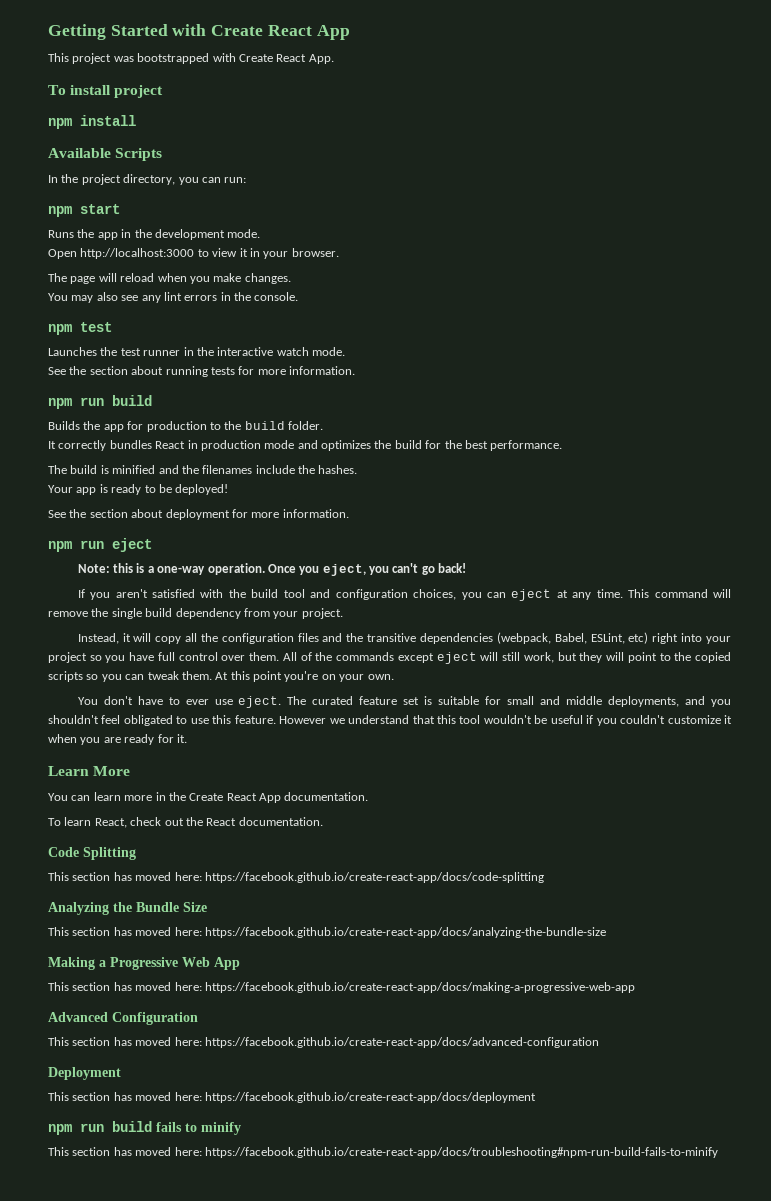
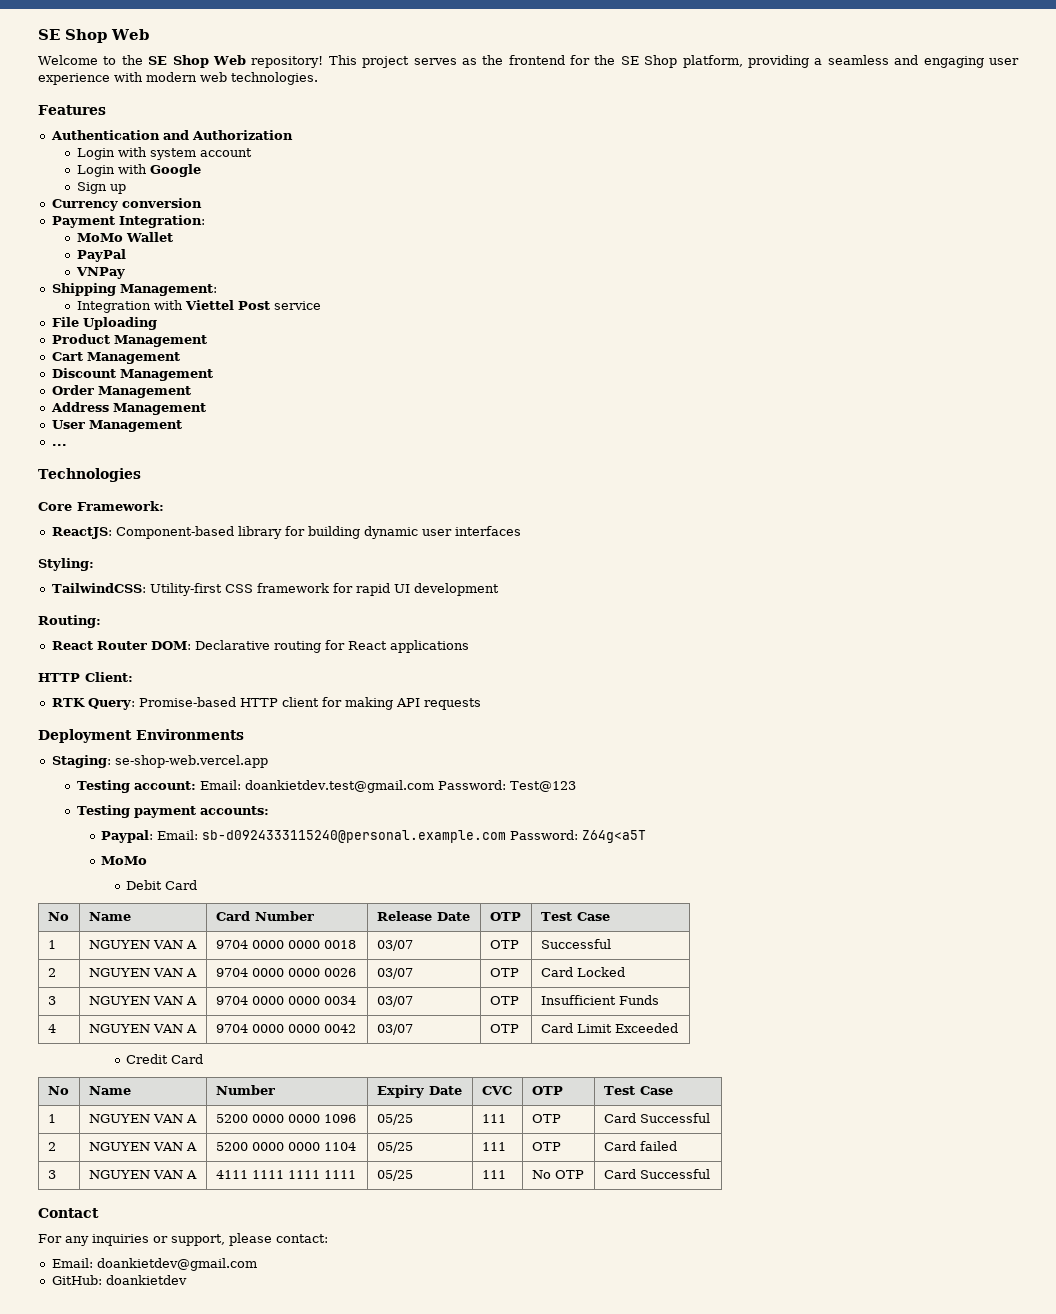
[48,24,350,40] [48,53,334,64] [48,85,164,98] [48,115,136,129] [48,148,163,161] [48,174,247,185] [48,204,120,217] [48,229,261,240] [48,248,339,259] [48,273,291,284] [48,292,299,303] [48,322,112,335] [48,347,345,356] [48,366,355,377] [48,395,152,409] [48,421,323,432] [48,440,563,451] [48,465,358,474] [48,484,229,495] [48,509,349,520] [48,538,152,552] [77,563,467,576] [77,589,731,601] [48,608,343,619] [77,632,731,644] [48,652,732,664] [48,671,394,682] [77,696,731,708] [48,715,733,726] [48,734,187,745] [48,766,131,776] [48,792,369,803] [48,817,323,828] [48,847,136,860] [48,872,544,883] [48,902,207,915] [48,927,606,938] [48,957,240,970] [48,982,635,993] [48,1012,198,1025] [48,1037,599,1048] [48,1067,121,1080] [48,1092,536,1103] [48,1121,241,1135] [48,1147,718,1158] Getting Started with Create React App // This project was bootstrapped with Create React App. // To install project // npm install // Available Scripts // In the project directory, you can run: // npm start // Runs the app in the development mode. // Open http://localhost:3000 to view it in your browser. // The page will reload when you make changes. // You may also see any lint errors in the console. // npm test // Launches the test runner in the interactive watch mode. // See the section about running tests for more information. // npm run build // Builds the app for production to the build folder. // It correctly bundles React in production mode and optimizes the build for the best performance. // The build is minified and the filenames include the hashes. // Your app is ready to be deployed! // See the section about deployment for more information. // npm run eject // Note: this is a one-way operation. Once you eject, you can't go back! // If you aren't satisfied with the build tool and configuration choices, you can eject at any time. This command will remove the single build dependency from your project. // Instead, it will copy all the configuration files and the transitive dependencies (webpack, Babel, ESLint, etc) right into your project so you have full control over them. All of the commands except eject will still work, but they will point to the copied scripts so you can tweak them. At this point you're on your own. // You don't have to ever use eject. The curated feature set is suitable for small and middle deployments, and you shouldn't feel obligated to use this feature. However we understand that this tool wouldn't be useful if you couldn't customize it when you are ready for it. // Learn More // You can learn more in the Create React App documentation. // To learn React, check out the React documentation. // Code Splitting // This section has moved here: https://facebook.github.io/create-react-app/docs/code-splitting // Analyzing the Bundle Size // This section has moved here: https://facebook.github.io/create-react-app/docs/analyzing-the-bundle-size // Making a Progressive Web App // This section has moved here: https://facebook.github.io/create-react-app/docs/making-a-progressive-web-app // Advanced Configuration // This section has moved here: https://facebook.github.io/create-react-app/docs/advanced-configuration // Deployment // This section has moved here: https://facebook.github.io/create-react-app/docs/deployment // npm run build fails to minify // This section has moved here: https://facebook.github.io/create-react-app/docs/troubleshooting#npm-run-build-fails-to-minify -> [38,29,149,43] [38,55,1019,68] [38,72,318,85] [38,105,106,115] [50,130,293,140] [76,147,252,160] [76,164,201,177] [76,182,126,194] [51,198,202,211] [51,215,205,228] [76,232,174,242] [76,249,126,262] [75,267,125,279] [51,283,217,296] [76,300,321,313] [51,317,157,330] [51,334,207,347] [51,352,180,364] [51,368,213,381] [51,385,191,398] [50,402,206,415] [51,420,182,432] [51,444,67,446] [38,468,141,482] [38,501,164,511] [51,526,521,539] [38,558,94,571] [51,583,499,596] [38,615,101,628] [51,640,469,653] [38,672,133,682] [51,697,481,710] [38,729,244,743] [51,755,268,768] [76,780,577,793] [76,805,270,818] [101,830,647,843] [101,856,148,865] [125,880,197,890] [47,912,69,921] [88,912,131,921] [215,911,314,921] [376,911,470,921] [489,912,521,921] [540,912,610,921] [47,940,56,949] [88,940,197,949] [215,940,356,949] [376,940,413,951] [489,940,519,949] [540,939,611,949] [47,968,56,977] [88,968,197,977] [215,968,356,977] [376,968,413,979] [489,968,519,977] [540,967,625,977] [47,996,56,1005] [88,996,197,1005] [215,996,356,1005] [376,996,413,1007] [489,996,519,1005] [540,995,659,1005] [47,1024,56,1033] [88,1024,197,1033] [215,1024,356,1033] [376,1024,413,1035] [489,1024,519,1033] [540,1023,678,1033] [125,1054,203,1064] [47,1086,69,1095] [88,1086,131,1095] [215,1085,275,1095] [376,1085,462,1098] [481,1086,512,1095] [531,1086,563,1095] [603,1086,673,1095] [47,1114,56,1123] [88,1114,197,1123] [215,1114,356,1123] [376,1114,413,1125] [481,1114,506,1123] [531,1114,561,1123] [603,1113,710,1123] [47,1142,56,1151] [88,1142,197,1151] [215,1142,356,1151] [376,1142,413,1153] [481,1142,506,1151] [531,1142,561,1151] [603,1141,677,1151] [47,1170,56,1179] [88,1170,197,1179] [215,1170,356,1179] [376,1170,413,1181] [481,1170,506,1179] [531,1170,584,1179] [603,1169,710,1179] [38,1208,99,1218] [38,1233,328,1246] [51,1258,257,1271] [51,1275,187,1285] SE Shop Web // Welcome to the SE Shop Web repository! This project serves as the frontend for the SE Shop platform, providing a seamless and engaging user experience with modern web technologies. // Features // Authentication and Authorization // Login with system account // Login with Google // Sign up // Currency conversion // Payment Integration: // MoMo Wallet // PayPal // VNPay // Shipping Management: // Integration with Viettel Post service // File Uploading // Product Management // Cart Management // Discount Management // Order Management // Address Management // User Management // ... // Technologies // Core Framework: // ReactJS: Component-based library for building dynamic user interfaces // Styling: // TailwindCSS: Utility-first CSS framework for rapid UI development // Routing: // React Router DOM: Declarative routing for React applications // HTTP Client: // RTK Query: Promise-based HTTP client for making API requests // Deployment Environments // Staging: se-shop-web.vercel.app // Testing account: Email: doankietdev.test@gmail.com Password: Test@123 // Testing payment accounts: // Paypal: Email: sb-d0924333115240@personal.example.com Password: Z64g<a5T // MoMo // Debit Card // No | Name | Card Number | Release Date | OTP | Test Case // 1 | NGUYEN VAN A | 9704 0000 0000 0018 | 03/07 | OTP | Successful // 2 | NGUYEN VAN A | 9704 0000 0000 0026 | 03/07 | OTP | Card Locked // 3 | NGUYEN VAN A | 9704 0000 0000 0034 | 03/07 | OTP | Insufficient Funds // 4 | NGUYEN VAN A | 9704 0000 0000 0042 | 03/07 | OTP | Card Limit Exceeded // Credit Card // No | Name | Number | Expiry Date | CVC | OTP | Test Case // 1 | NGUYEN VAN A | 5200 0000 0000 1096 | 05/25 | 111 | OTP | Card Successful // 2 | NGUYEN VAN A | 5200 0000 0000 1104 | 05/25 | 111 | OTP | Card failed // 3 | NGUYEN VAN A | 4111 1111 1111 1111 | 05/25 | 111 | No OTP | Card Successful // Contact // For any inquiries or support, please contact: // Email: doankietdev@gmail.com // GitHub: doankietdev

